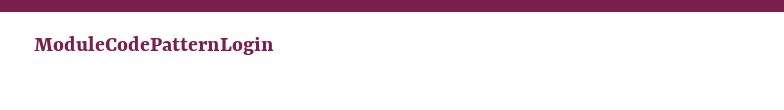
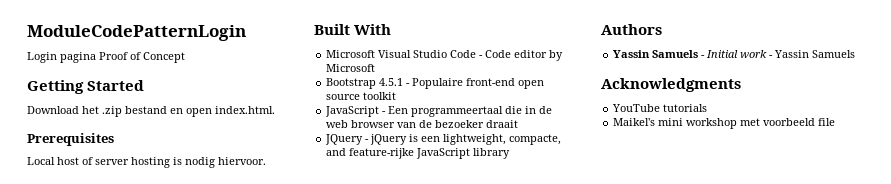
(274, 45) none -> [27,52,185,63] [27,80,145,94] [27,106,275,117] [27,133,114,146] [27,157,266,168] [314,24,392,35] [326,50,564,61] [326,64,376,72] [326,78,545,89] [326,92,397,100] [325,106,553,117] [326,120,519,128] [325,134,562,145] [326,148,511,159] [601,24,662,35] [613,50,856,58] [601,78,741,92] [612,104,708,112] [613,118,836,129] // Login pagina Proof of Concept // Getting Started // Download het .zip bestand en open index.html. // Prerequisites // Local host of server hosting is nodig hiervoor. // Built With // Microsoft Visual Studio Code - Code editor by Microsoft // Bootstrap 4.5.1 - Populaire front-end open source toolkit // JavaScript - Een programmeertaal die in de web browser van de bezoeker draait // JQuery - jQuery is een lightweight, compacte, and feature-rijke JavaScript library // Authors // Yassin Samuels - Initial work - Yassin Samuels // Acknowledgments // YouTube tutorials // Maikel's mini workshop met voorbeeld file

